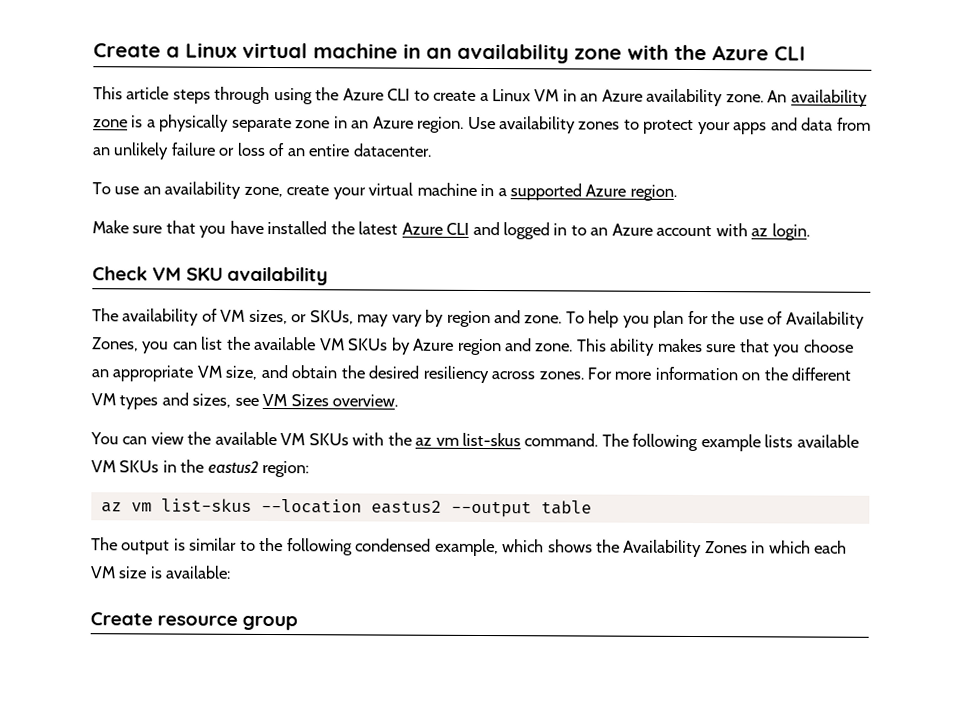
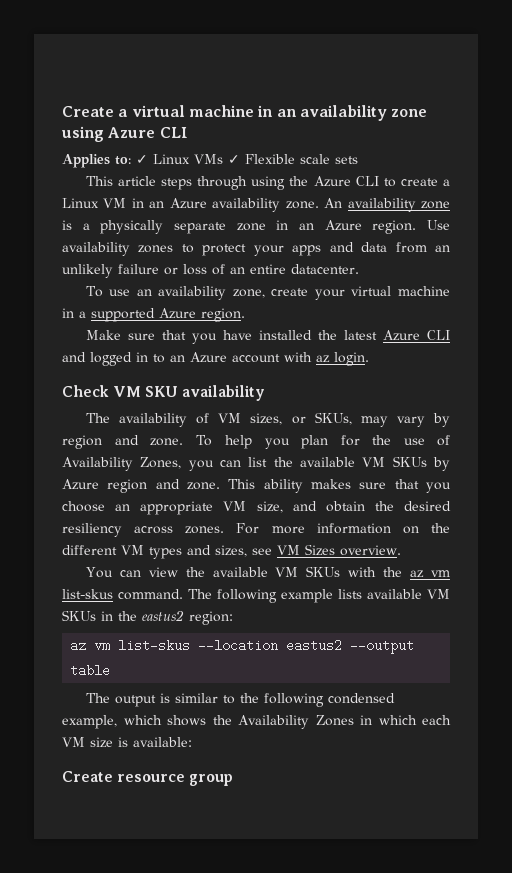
[185,42,237,58] Linux -> (129, 113) none
[627,44,806,61] with the Azure CLI -> [61,126,188,142] [62,154,358,168] using Azure CLI // Applies to: ✓ Linux VMs ✓ Flexible scale sets

